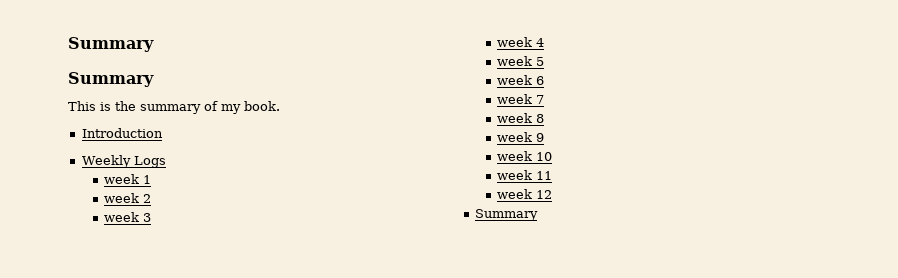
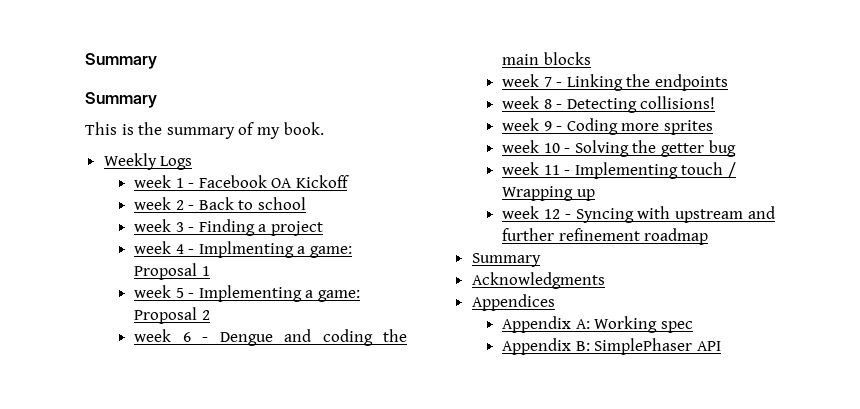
[81,128,163,138] // Introduction -> (324, 128) none
[103,193,151,203] [103,212,151,222] [496,37,544,47] [496,56,544,66] [496,75,544,85] [496,94,544,104] // week 2 // week 3 // week 4 // week 5 // week 6 // week 7 -> [188,175,350,188] [134,197,307,210] [134,219,324,236] [134,241,353,258] [134,263,210,280] [134,285,361,302] [134,307,210,324] [134,329,407,346] [502,52,591,65] [502,74,729,91] - Facebook OA Kickoff // week 2 - Back to school // week 3 - Finding a project // week 4 - Implmenting a game: Proposal 1 // week 5 - Implementing a game: Proposal 2 // week 6 - Dengue and coding the main blocks // week 7 - Linking the endpoints
(544, 118) none -> [556,96,716,113] - Detecting collisions!
[496,151,552,161] [496,170,552,180] [496,189,552,199] [474,209,538,221] // week 10 // week 11 // week 12 // Summary -> [556,118,714,135] [502,140,736,157] [502,162,737,179] [502,186,595,201] [502,206,775,223] [502,228,709,245] [471,253,541,267] [471,272,605,289] [471,294,555,311] [502,316,693,333] [502,338,721,355] - Coding more sprites // week 10 - Solving the getter bug // week 11 - Implementing touch / Wrapping up // week 12 - Syncing with upstream and further refinement roadmap // Summary // Acknowledgments // Appendices // Appendix A: Working spec // Appendix B: SimplePhaser API

